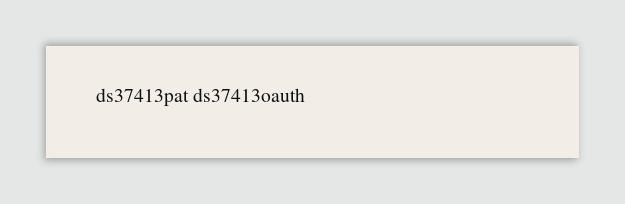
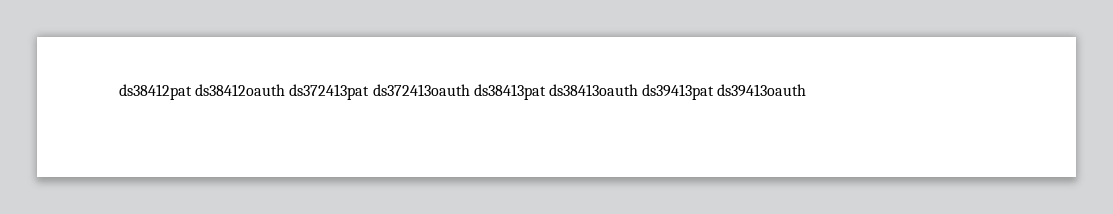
[96,88,306,107] ds37413pat ds37413oauth -> [119,84,807,100] ds38412pat ds38412oauth ds372413pat ds372413oauth ds38413pat ds38413oauth ds39413pat ds39413oauth

